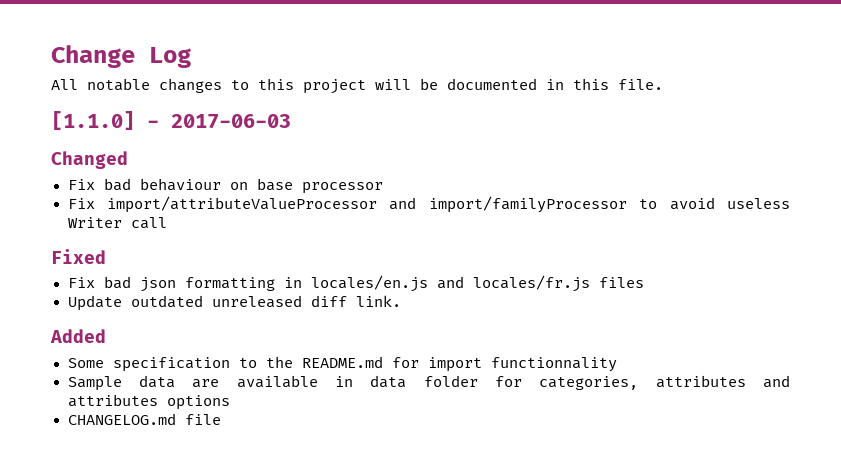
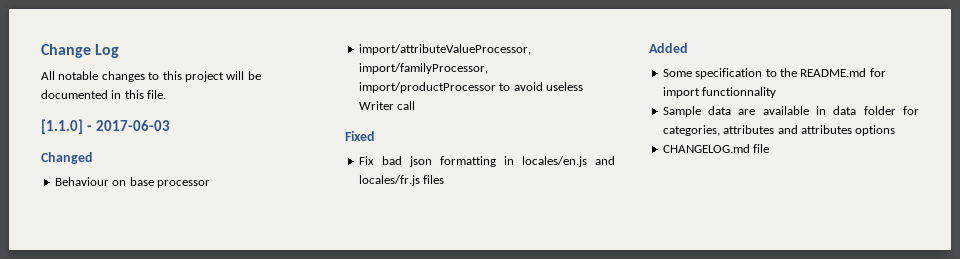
[67,178,221,191] Fix bad behaviour -> [54,177,109,186] Behaviour
[67,196,627,213] Fix import/attributeValueProcessor and import/familyProcessor -> [358,44,531,55] [358,63,488,74] [358,82,496,93] import/attributeValueProcessor, import/familyProcessor, import/productProcessor
[67,295,401,311] // Update outdated unreleased diff link. -> (445, 179) none

